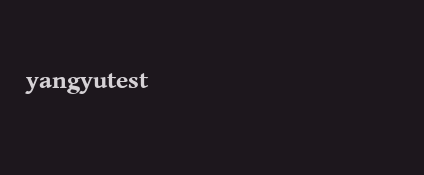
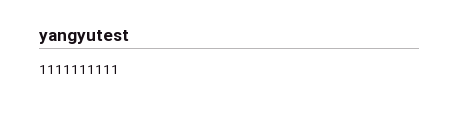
(149, 83) none -> [39,65,119,74] // 1111111111

